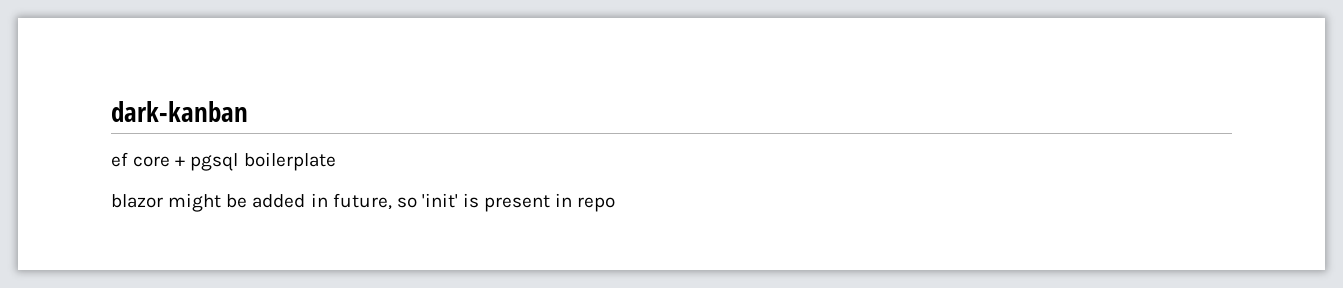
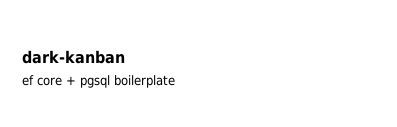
[111,193,616,212] // blazor might be added in future, so 'init' is present in repo -> (175, 81) none

